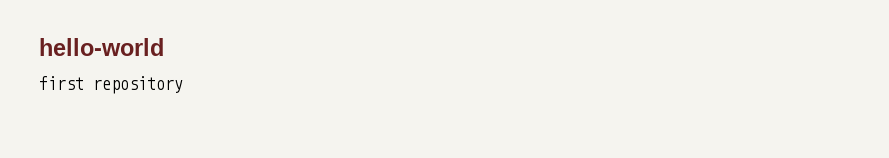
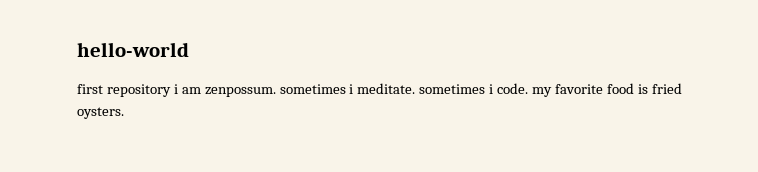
(183, 85) none -> [173,83,682,97] [77,107,124,119] i am zenpossum. sometimes i meditate. sometimes i code. my favorite food is fried oysters.

